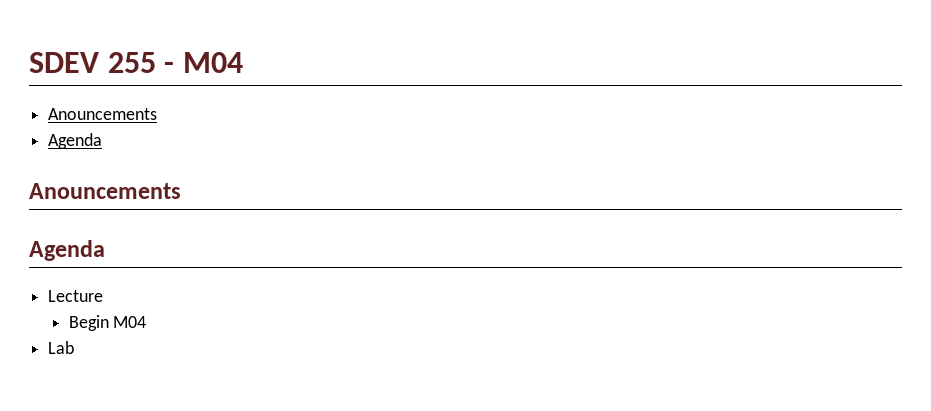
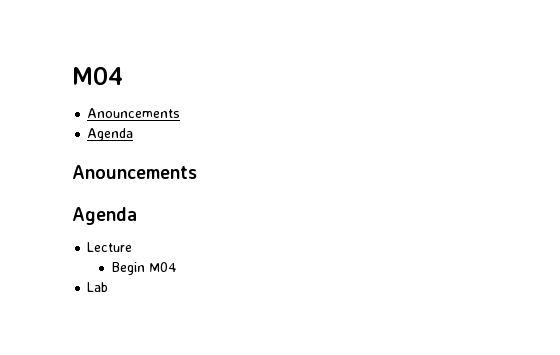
[29,52,175,73] SDEV 255 - -> (72, 76) none

